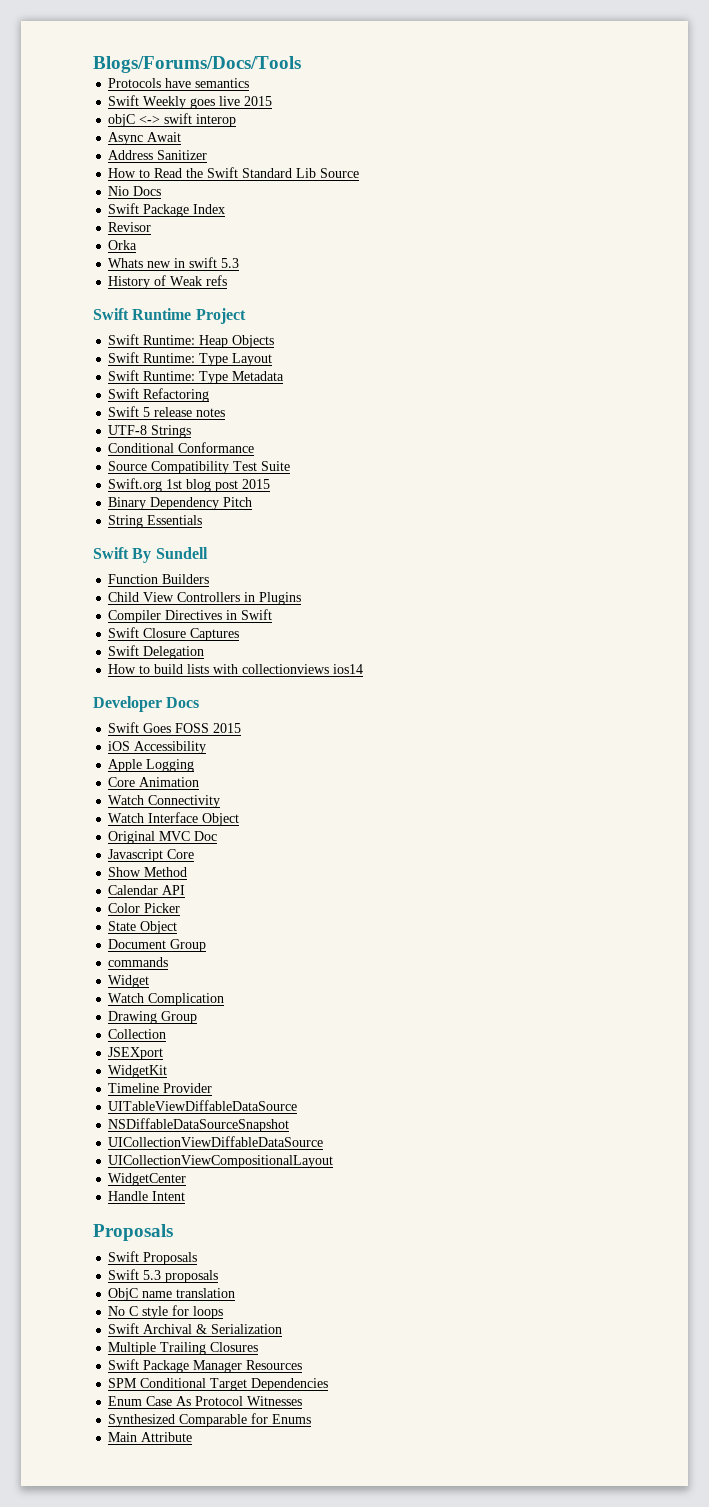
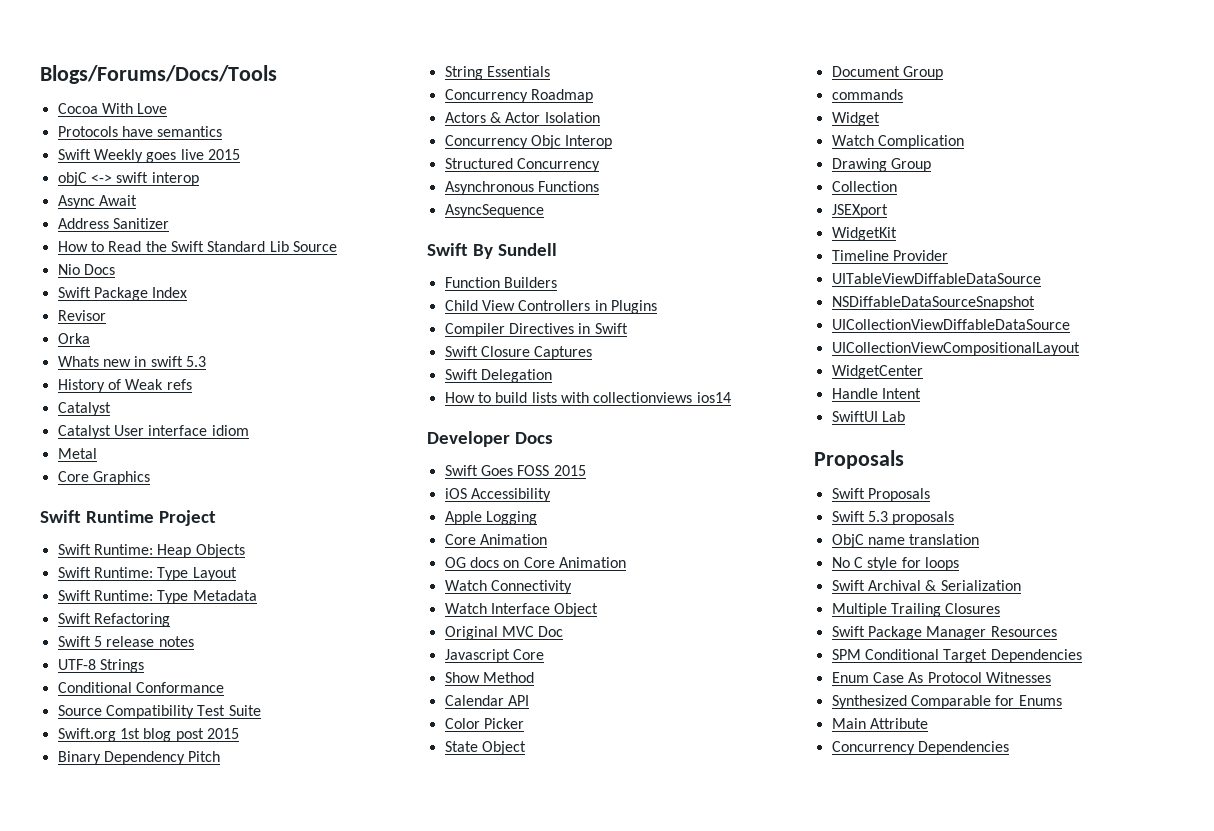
(301, 64) none -> [57,103,168,114] // Cocoa With Love
(228, 280) none -> [57,402,111,416] [57,425,249,439] [57,448,97,459] [57,471,150,485] // Catalyst // Catalyst User interface idiom // Metal // Core Graphics
(203, 520) none -> [444,89,593,103] [444,112,600,123] [444,135,613,149] [444,158,600,172] [444,181,599,195] [444,204,544,218] // Concurrency Roadmap // Actors & Actor Isolation // Concurrency Objc Interop // Structured Concurrency // Asynchronous Functions // AsyncSequence
(200, 782) none -> [444,557,626,568] // OG docs on Core Animation
(186, 1196) none -> [831,411,905,422] // SwiftUI Lab
(193, 1437) none -> [831,741,1009,755] // Concurrency Dependencies

